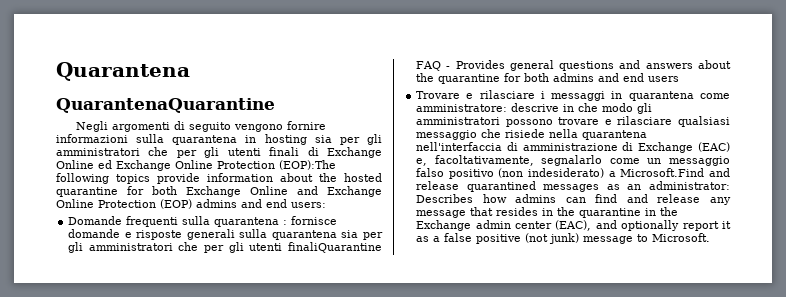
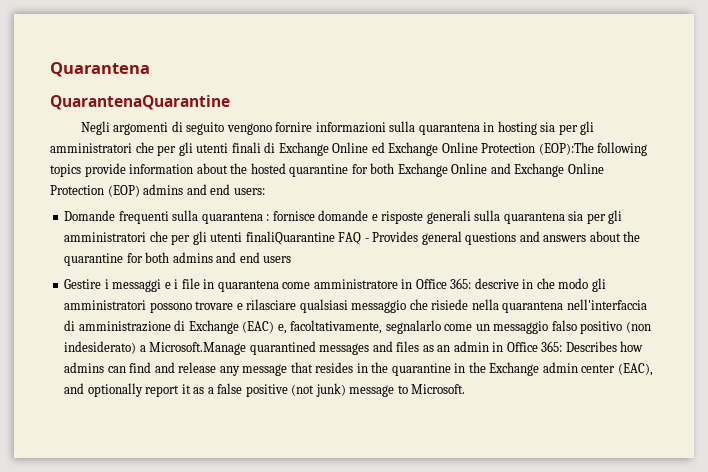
[416,90,730,101] [416,104,508,112] Trovare e rilasciare i messaggi in quarantena come amministratore: -> [64,278,472,292] Gestire i messaggi e i file in quarantena come amministratore in Office 365:
[620,168,730,177] [416,181,730,192] Microsoft.Find and release quarantined messages as an administrator: -> [149,341,563,355] Microsoft.Manage quarantined messages and files as an admin in Office 365:

